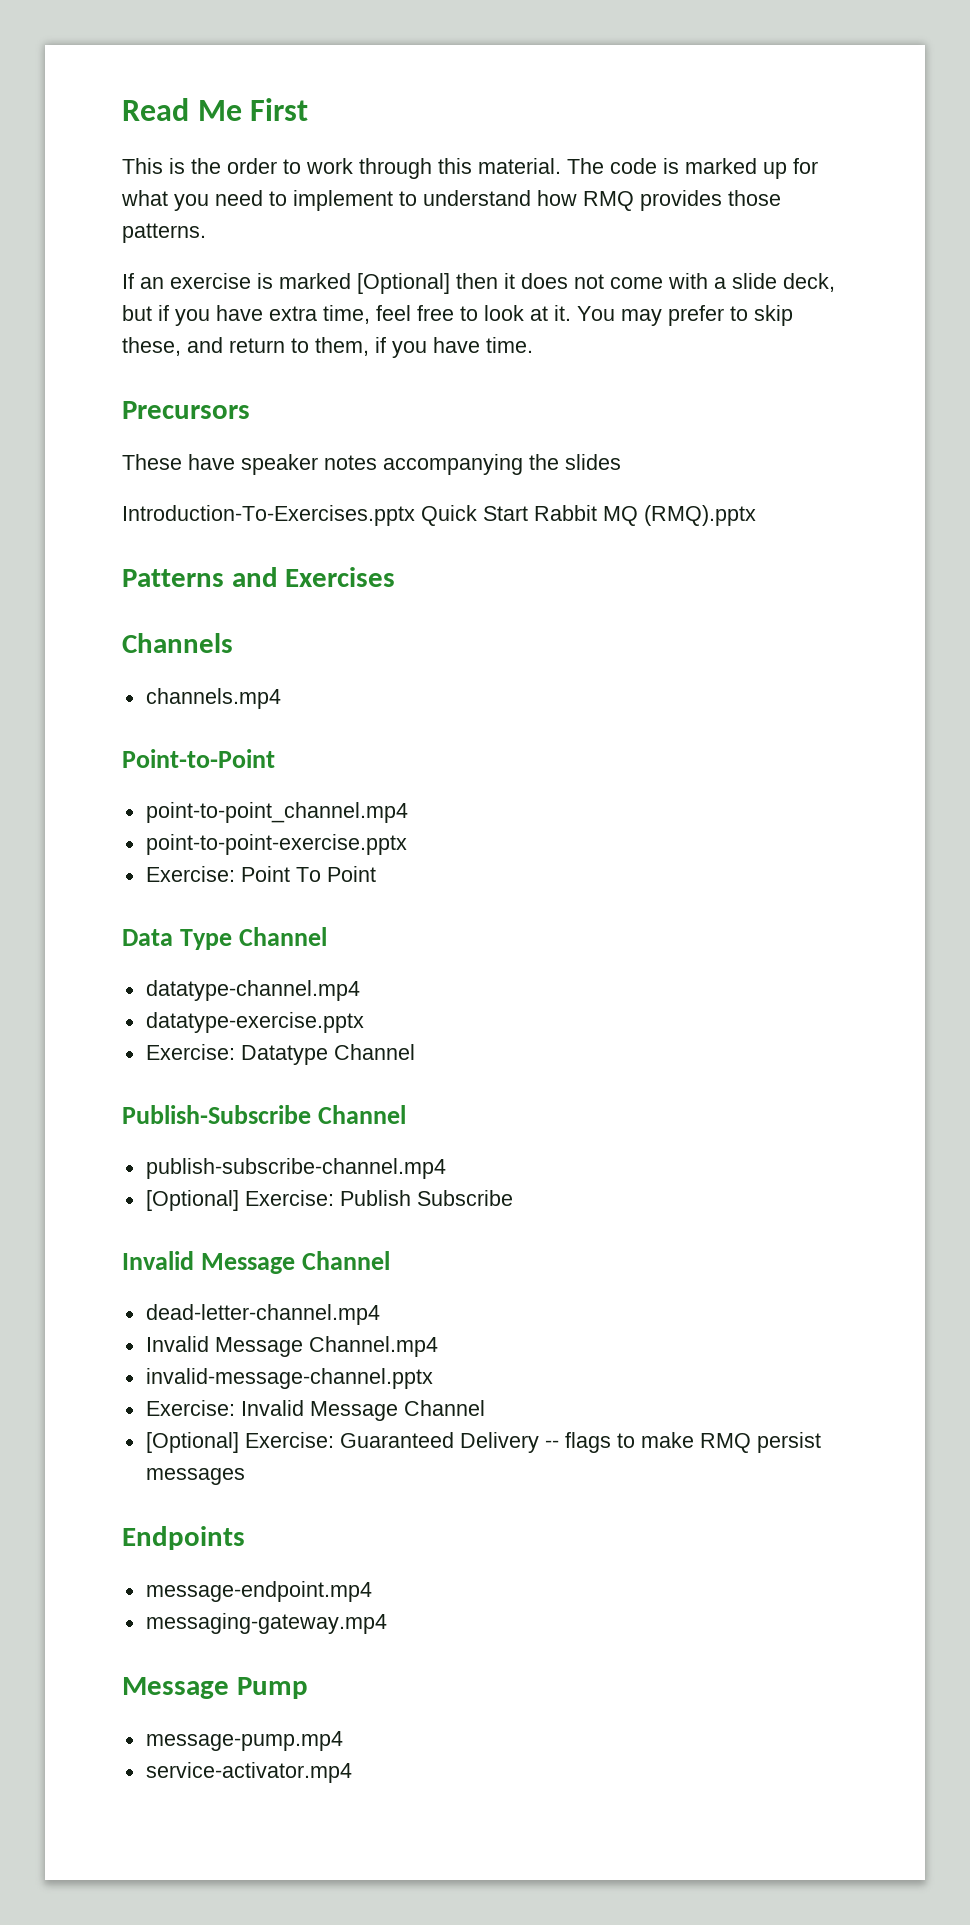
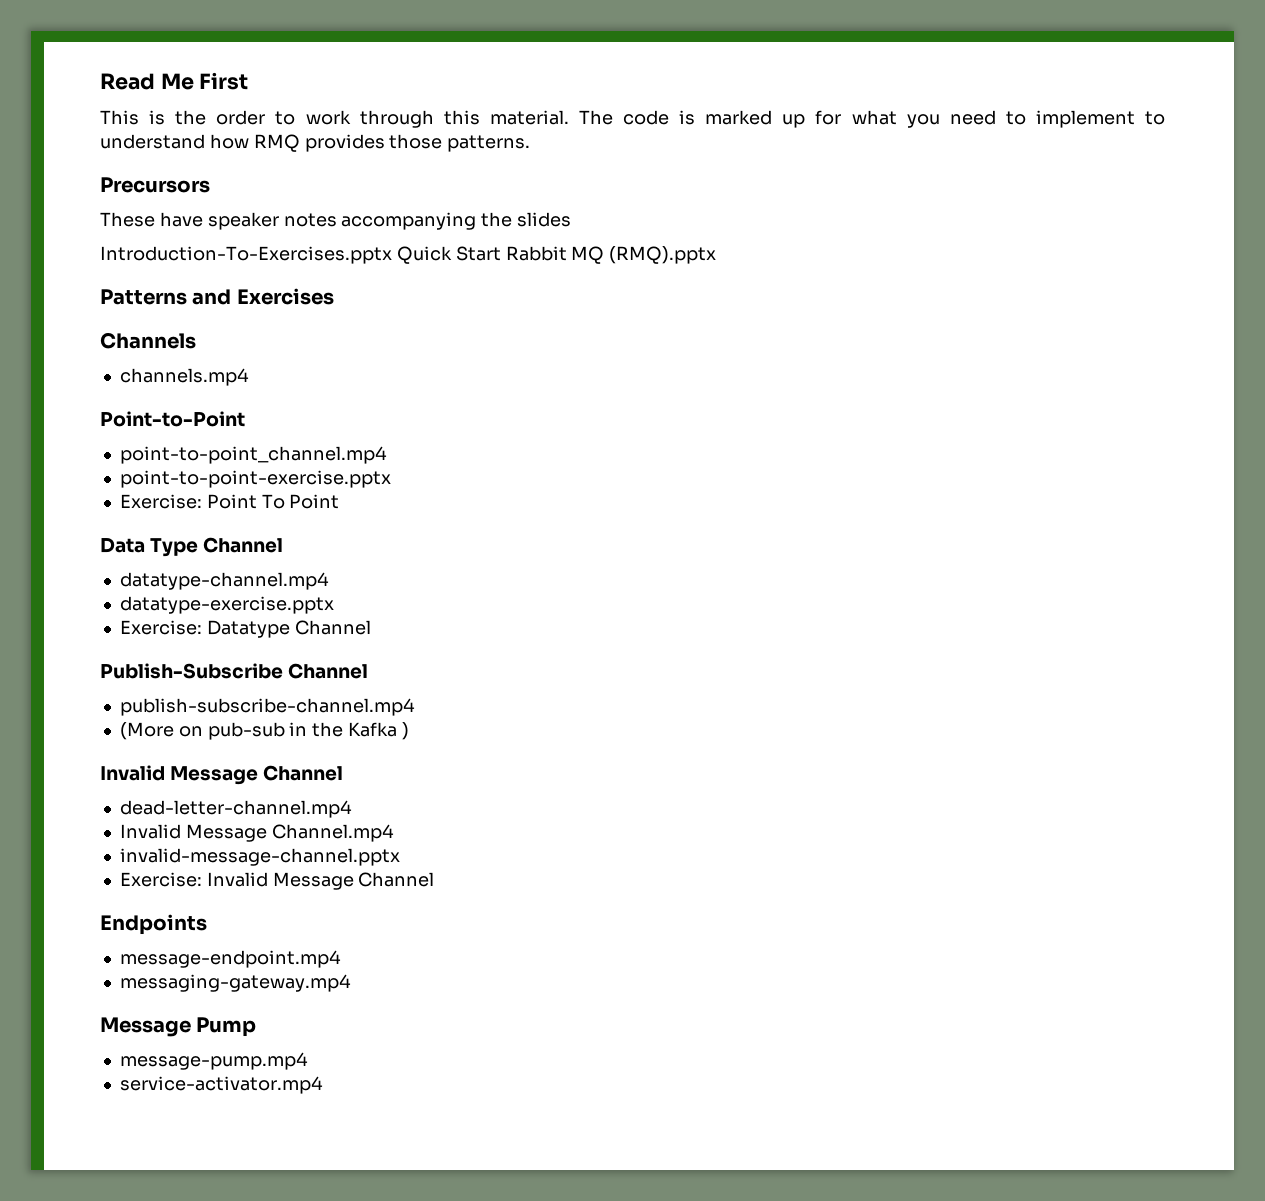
[122,273,835,294] [122,305,793,326] [122,337,533,358] // If an exercise is marked [Optional] then it does not come with a slide deck, but if you have extra time, feel free to look at it. You may prefer to skip these, and return to them, if you have time. -> (531, 143) none
[145,1190,513,1211] [Optional] Exercise: Publish Subscribe -> [119,722,409,740] (More on pub-sub in the Kafka )
[145,1432,821,1453] [145,1468,245,1485] // [Optional] Exercise: Guaranteed Delivery -- flags to make RMQ persist messages -> (435, 879) none

